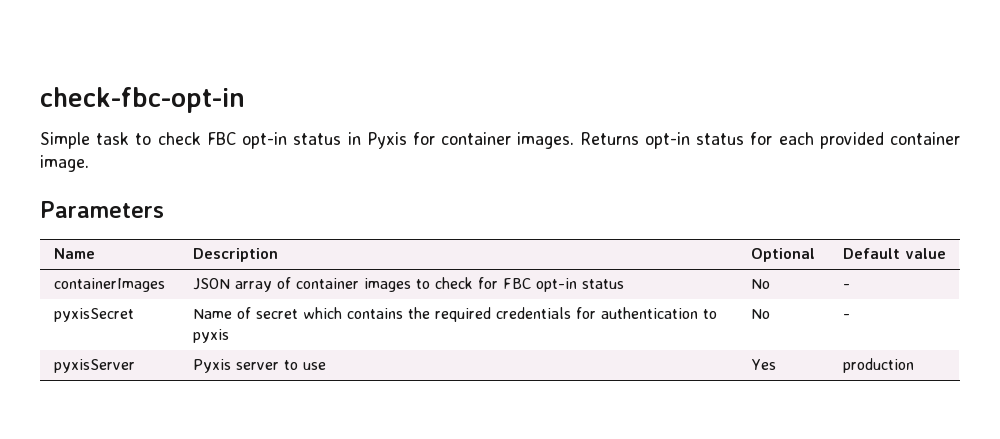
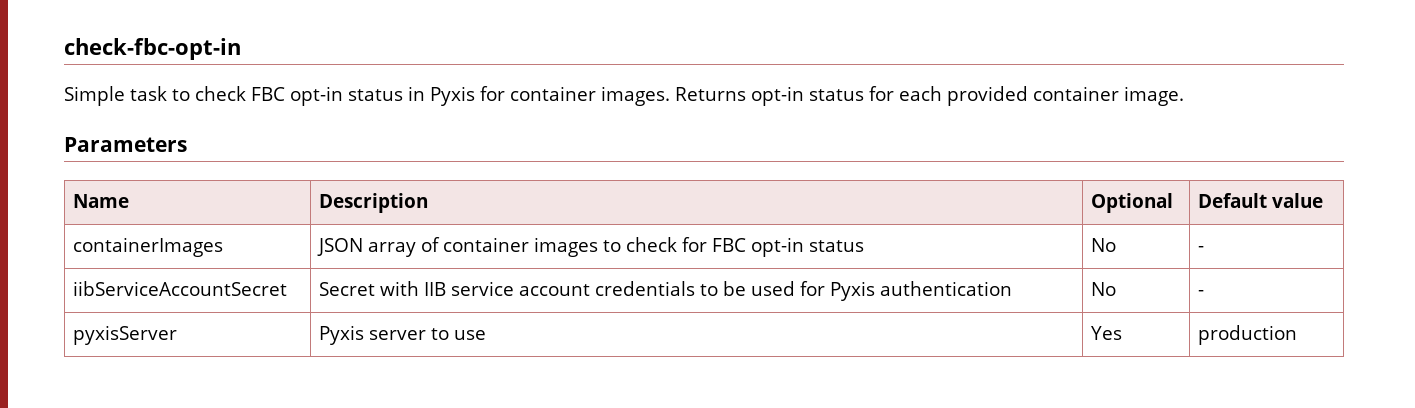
[53,308,134,322] [192,307,596,322] pyxisSecret | Name of secret which contains the required credentials for -> [72,281,287,296] [318,281,875,301] iibServiceAccountSecret | Secret with IIB service account credentials to be used for Pyxis
[702,309,717,319] [192,329,229,343] to pyxis -> (1012, 288) none

